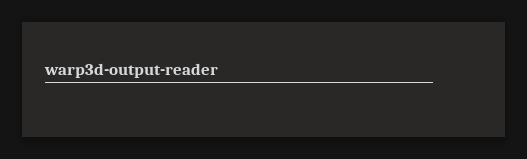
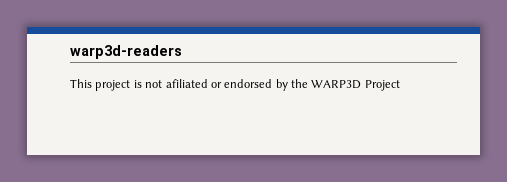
[44,63,218,78] warp3d-output-reader -> [70,45,182,59] [70,79,400,91] warp3d-readers // This project is not afiliated or endorsed by the WARP3D Project

